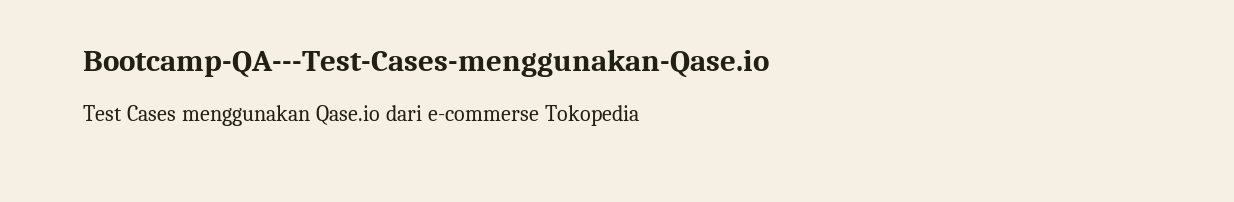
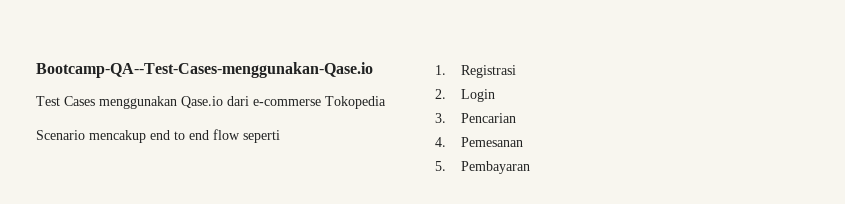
[83,49,769,78] Bootcamp-QA---Test-Cases-menggunakan-Qase.io -> [36,62,373,78] Bootcamp-QA--Test-Cases-menggunakan-Qase.io
(639, 115) none -> [36,129,280,143] [435,65,516,78] [435,89,495,102] [435,113,516,123] [435,137,523,147] [435,161,530,174] // Scenario mencakup end to end flow seperti // 1. Registrasi // 2. Login // 3. Pencarian // 4. Pemesanan // 5. Pembayaran

